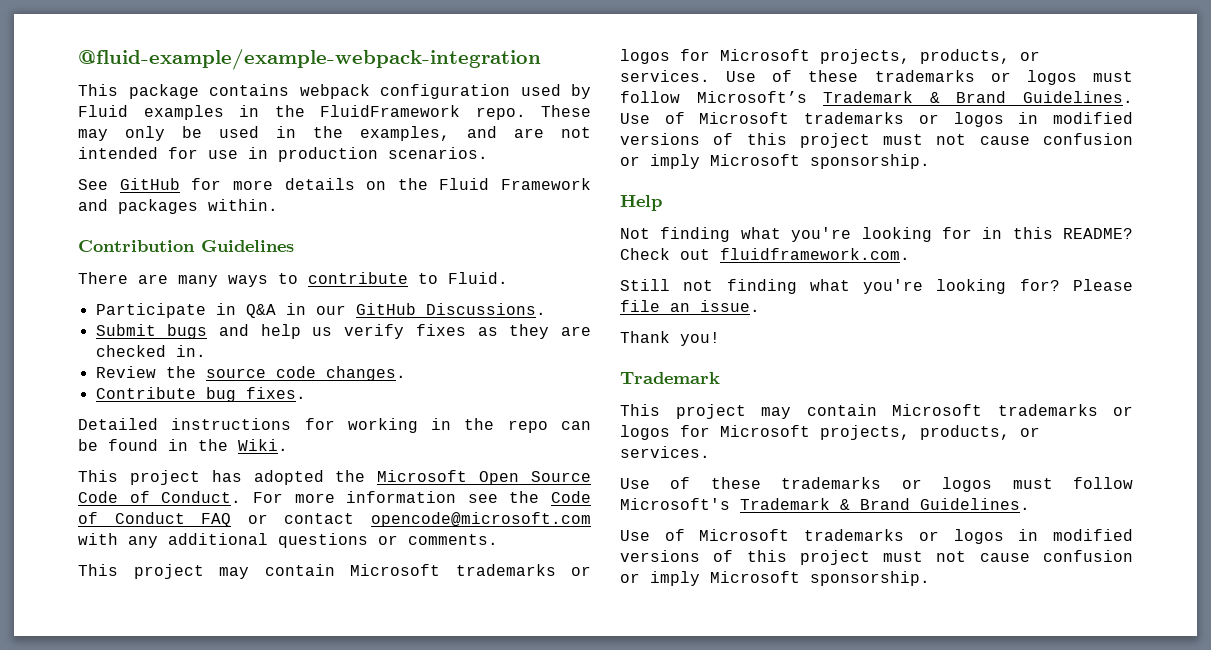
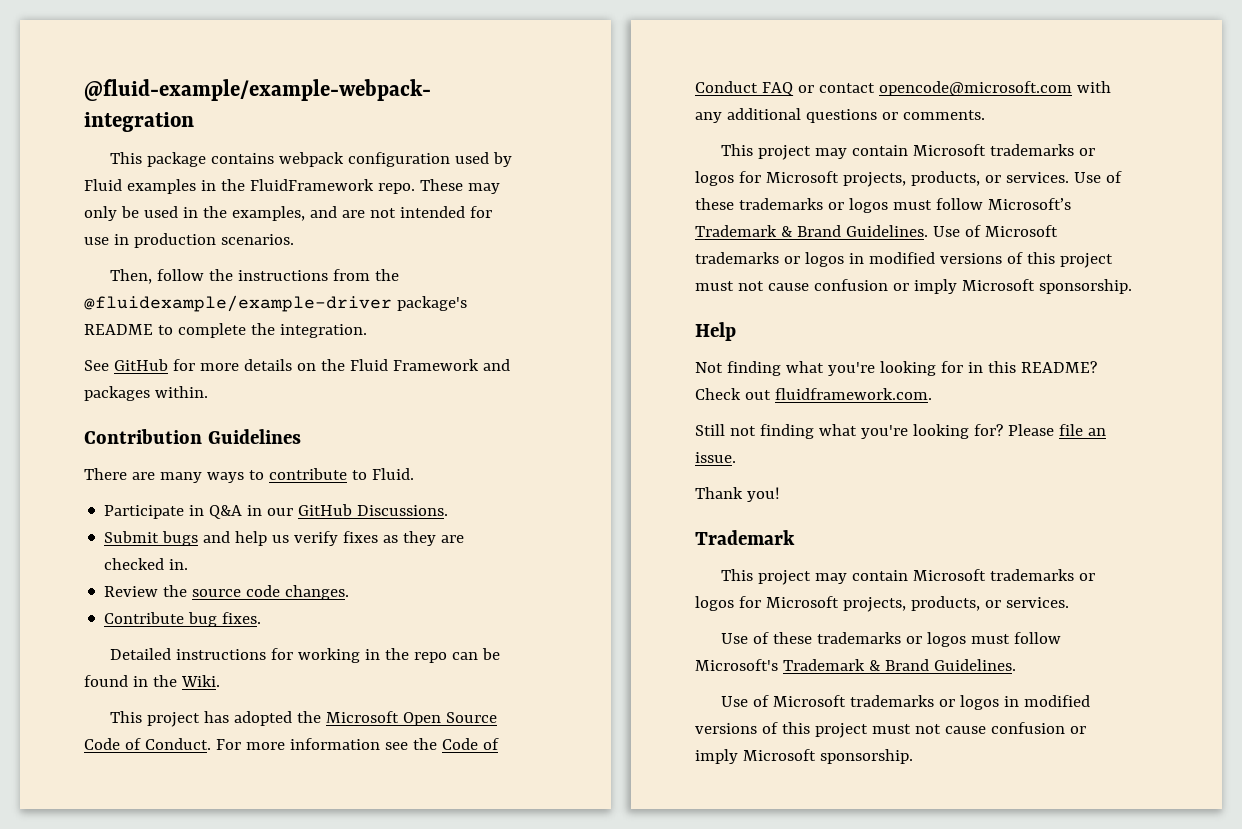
(488, 153) none -> [110,269,400,284] [84,295,467,312] [84,323,367,338] // Then, follow the instructions from the @fluidexample/example-driver package's README to complete the integration.

